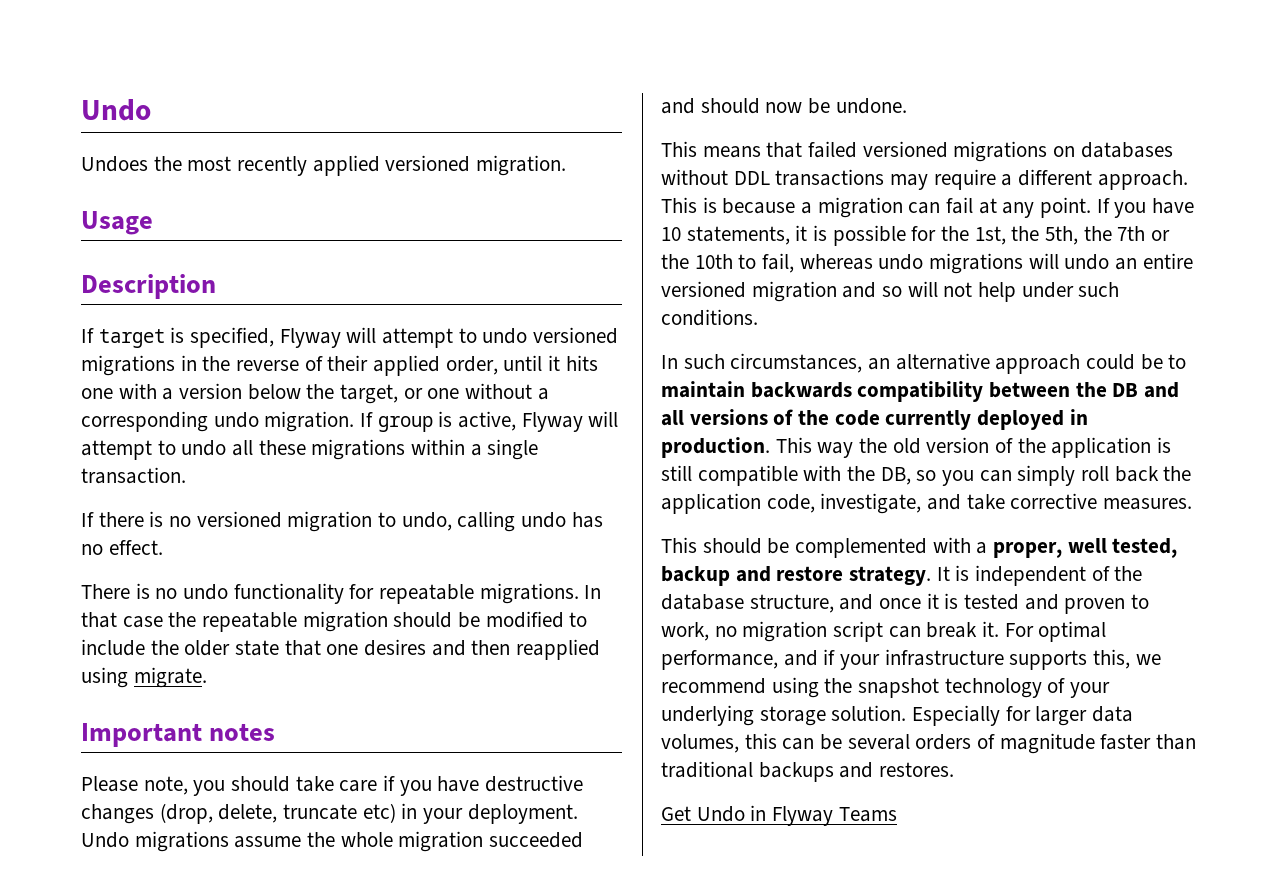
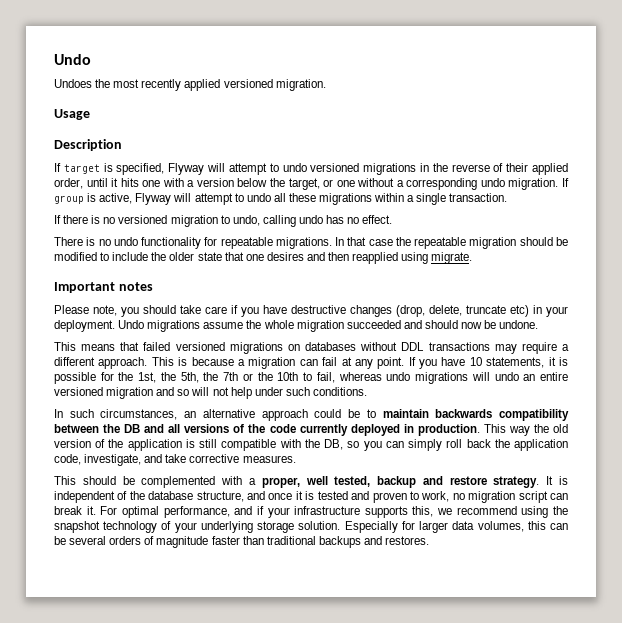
[661,805,897,826] // Get Undo in Flyway Teams -> (430, 540) none

